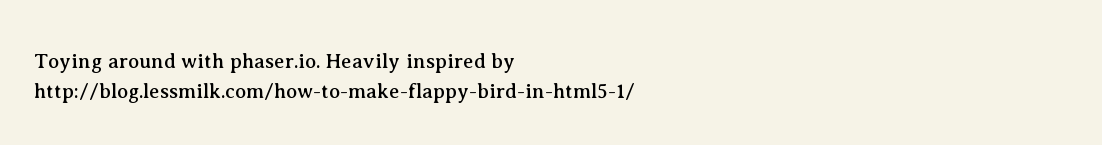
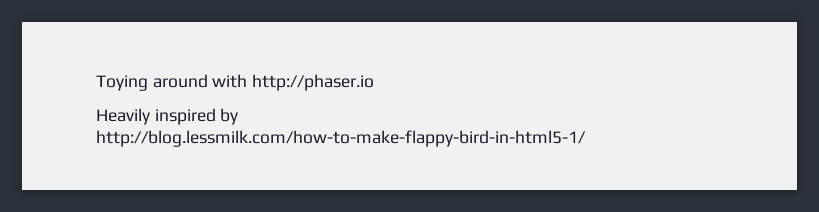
[229,53,320,73] phaser.io. -> [252,74,375,91] http://phaser.io //

